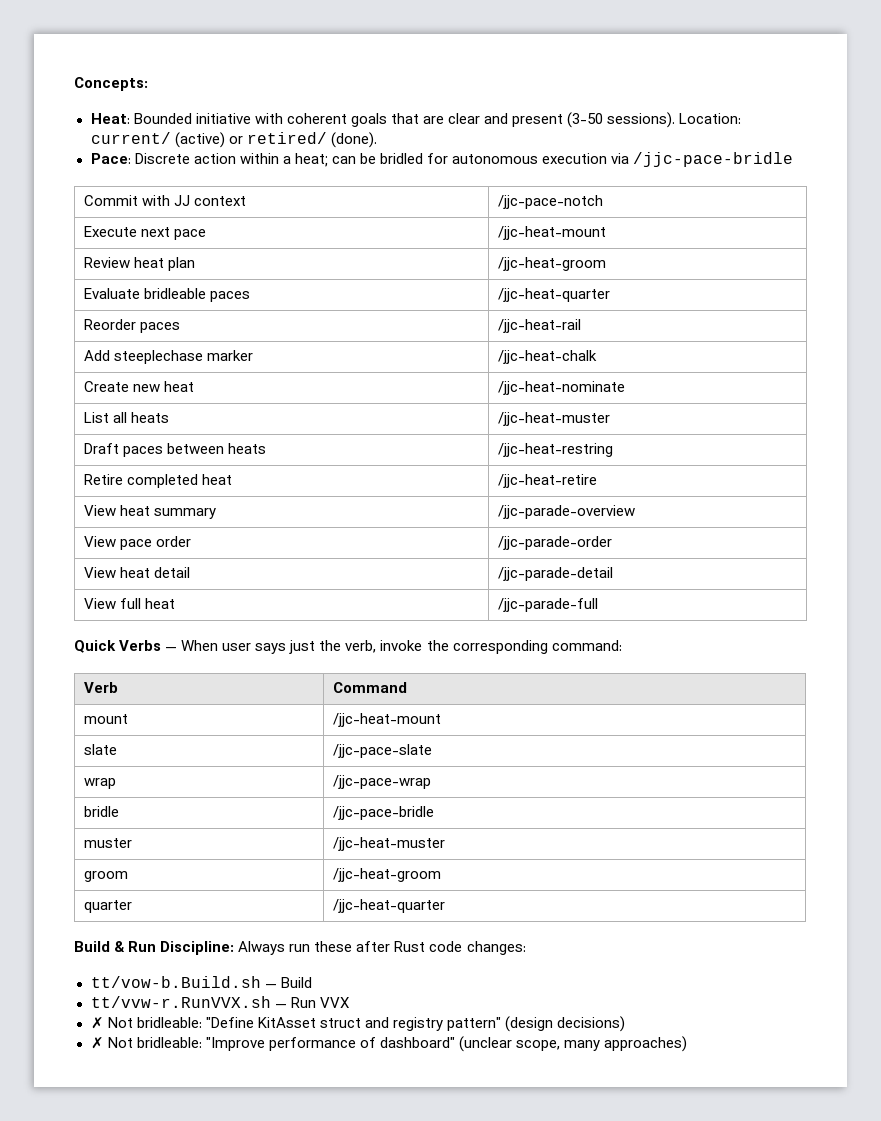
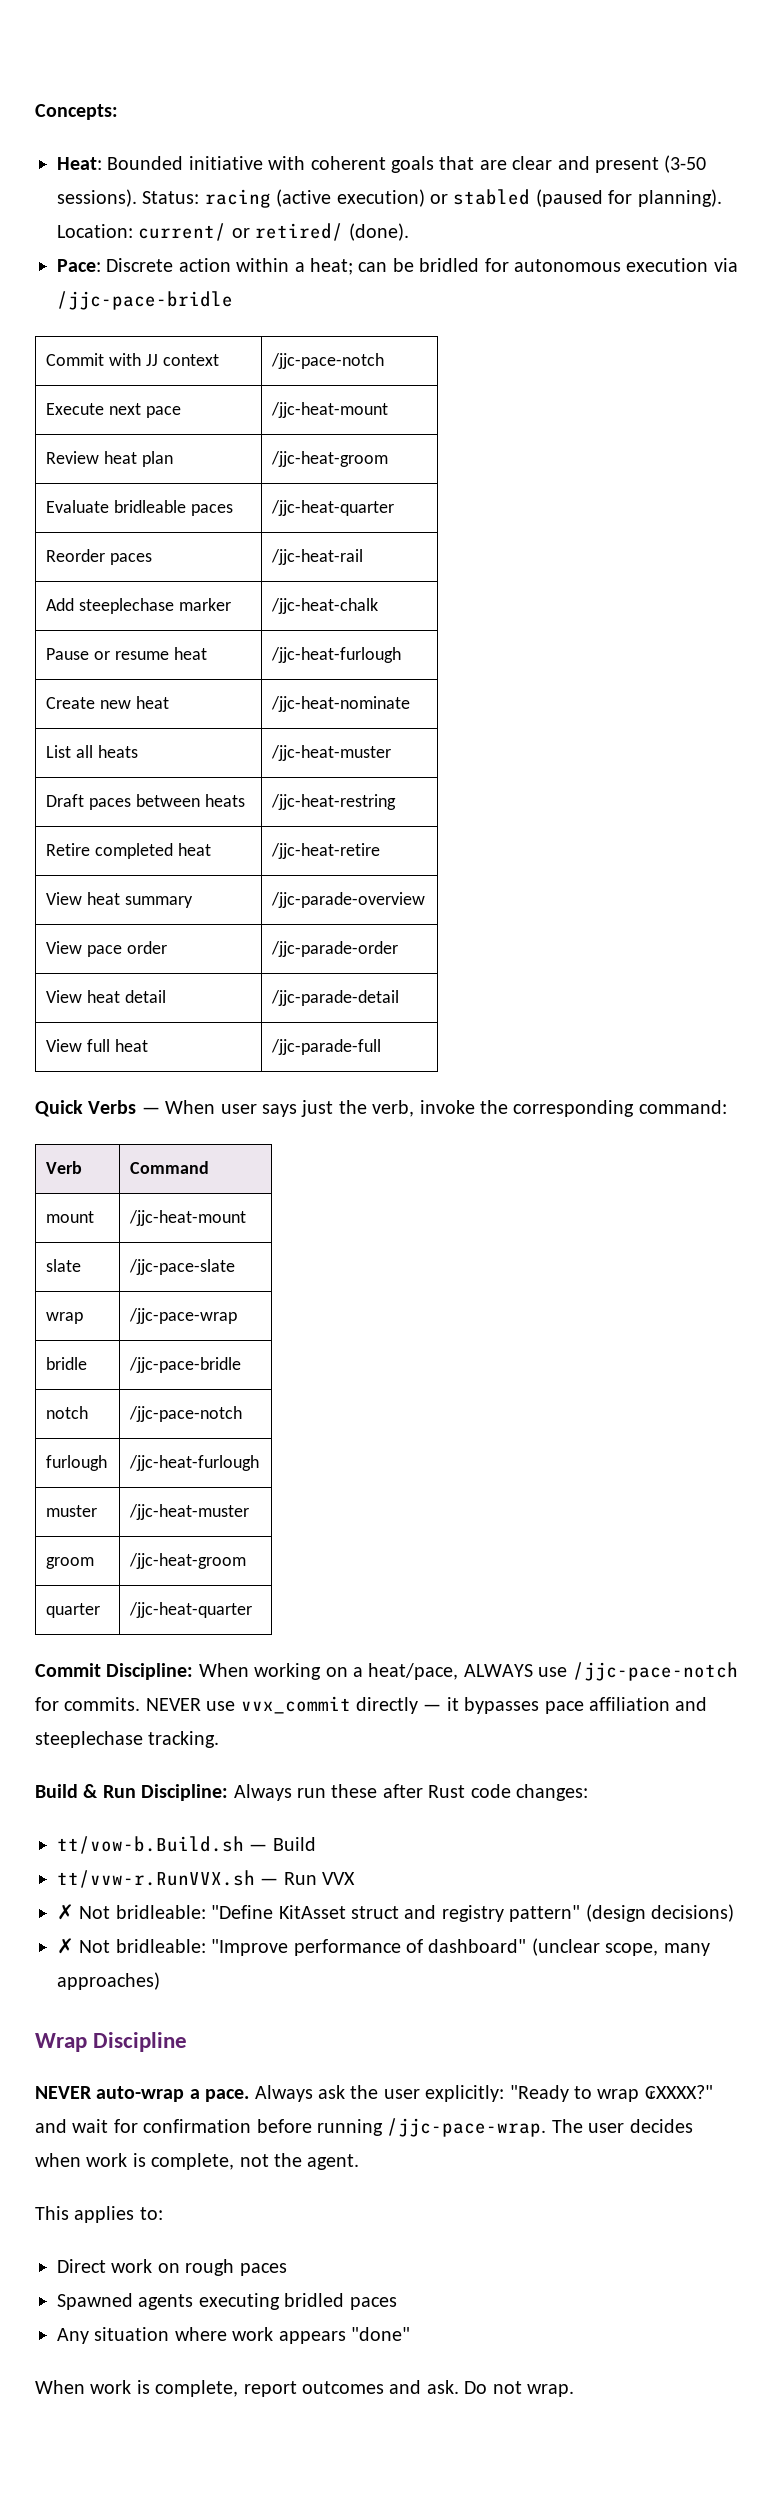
(676, 120) none -> [142,189,722,208] Status: racing (active execution) or stabled (paused for planning).
[174,132,225,148] (active) -> (227, 232) none
(597, 357) none -> [46,647,207,660] [271,647,402,663] // Pause or resume heat | /jjc-heat-furlough
(434, 813) none -> [46,1406,89,1419] [129,1406,243,1422] [46,1455,108,1471] [129,1455,260,1471] // notch | /jjc-pace-notch // furlough | /jjc-heat-furlough
(445, 906) none -> [35,1662,738,1681] [35,1696,708,1714] [35,1731,220,1748] // Commit Discipline: When working on a heat/pace, ALWAYS use /jjc-pace-notch for commits. NEVER use vvx_commit directly — it bypasses pace affiliation and steeplechase tracking.
(687, 1044) none -> [35,2032,188,2052] [35,2085,713,2102] [35,2118,693,2137] [35,2153,360,2170] [35,2206,163,2223] [57,2259,287,2276] [57,2293,397,2310] [57,2327,410,2344] [35,2380,574,2397] // Wrap Discipline // NEVER auto-wrap a pace. Always ask the user explicitly: "Ready to wrap ₢XXXX?" and wait for confirmation before running /jjc-pace-wrap. The user decides when work is complete, not the agent. // This applies to: // Direct work on rough paces // Spawned agents executing bridled paces // Any situation where work appears "done" // When work is complete, report outcomes and ask. Do not wrap.

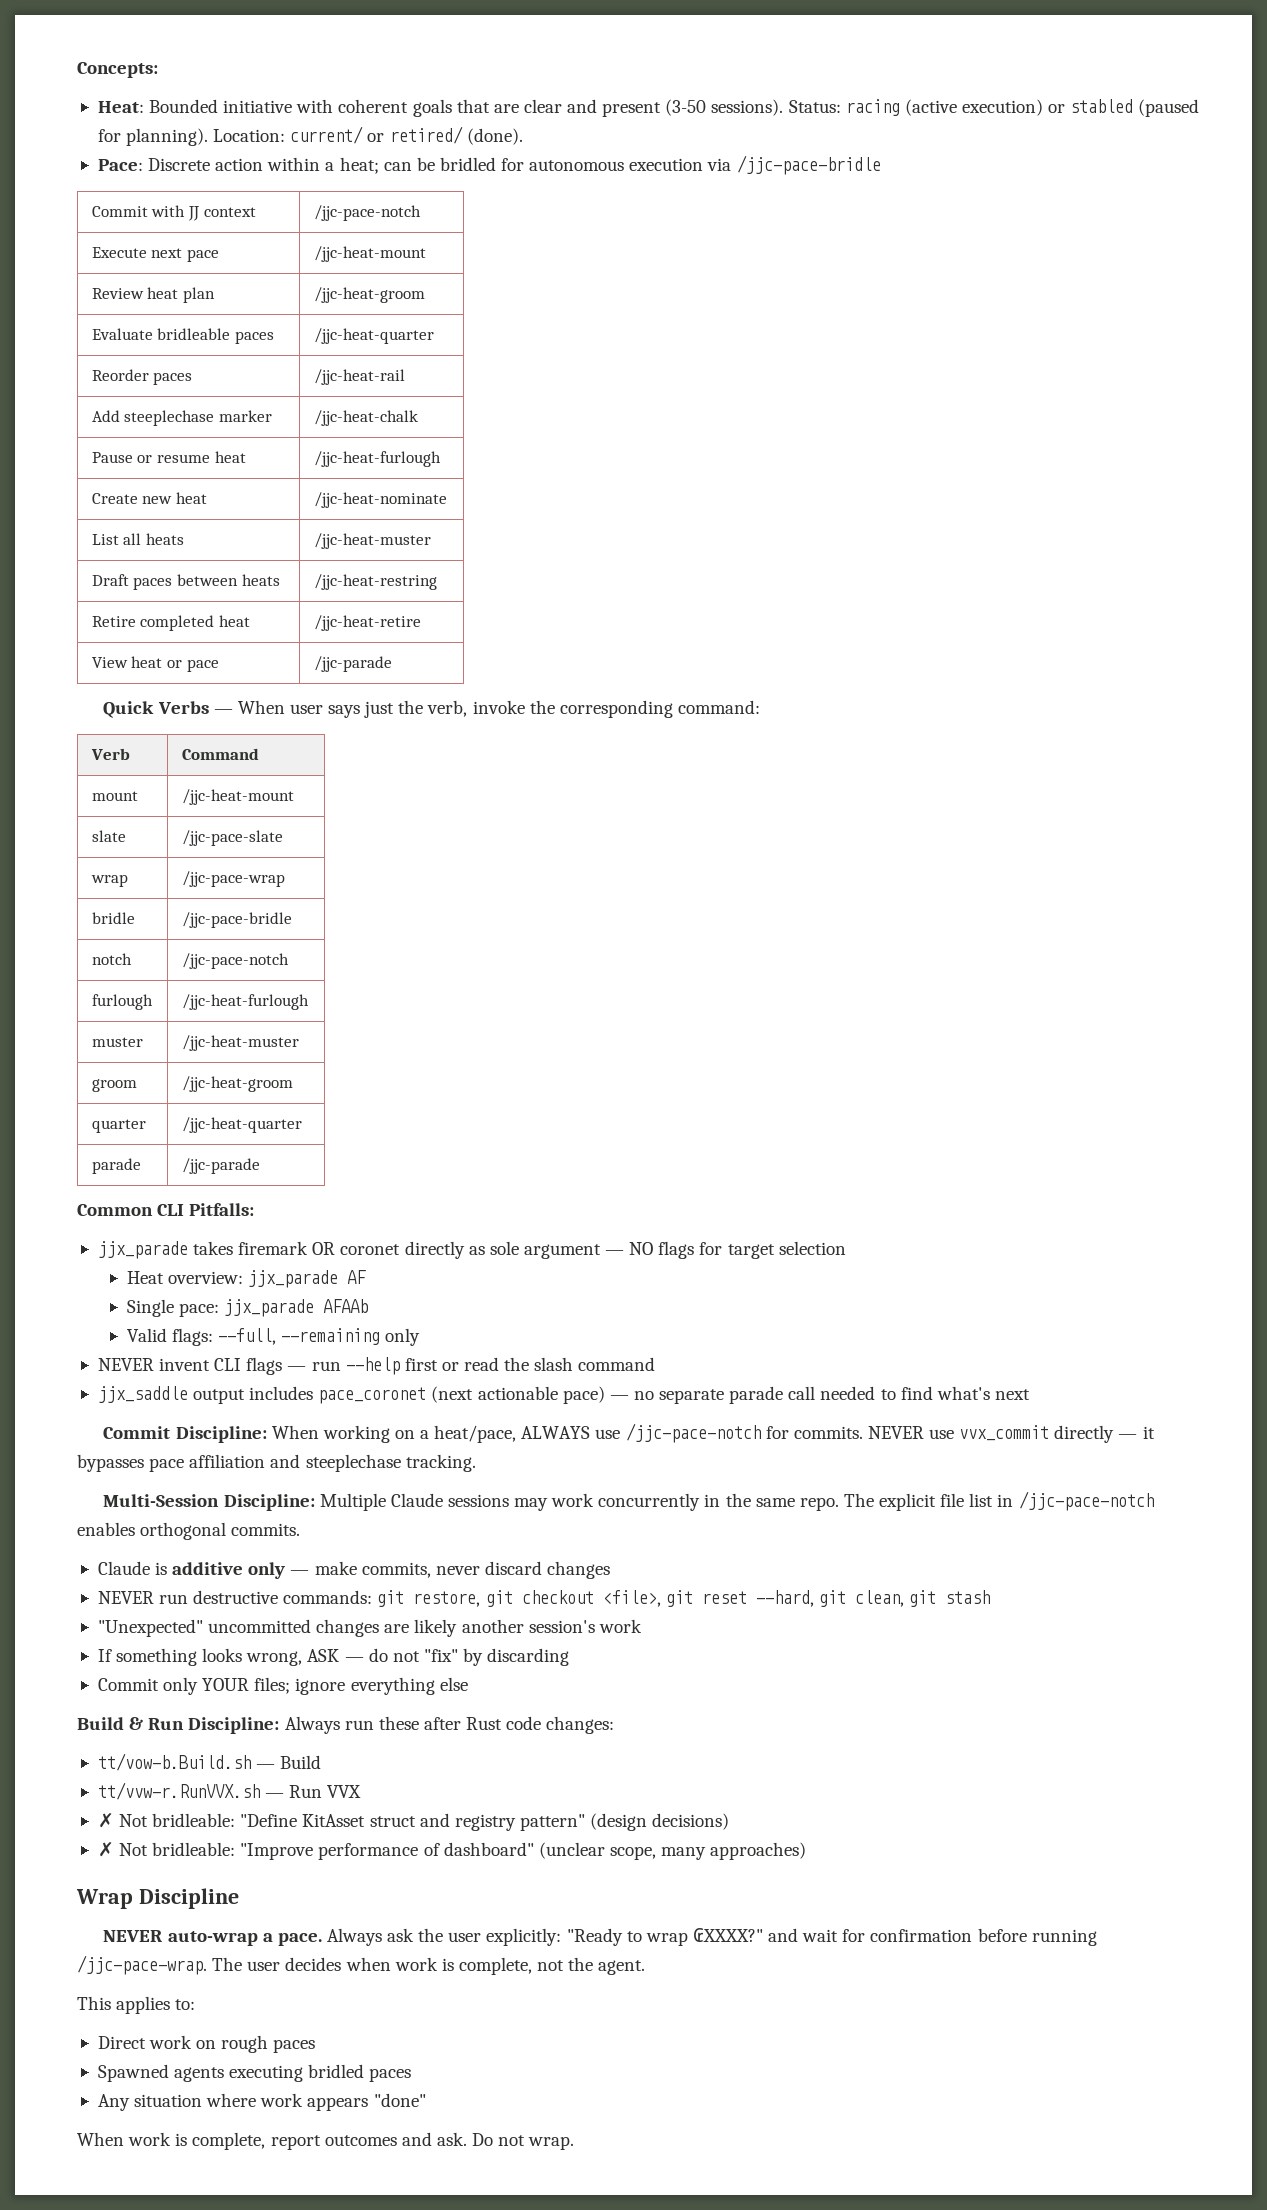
[124,896,193,908] [271,892,426,908] [46,941,167,957] [271,941,399,957] [46,990,166,1003] [271,990,400,1006] [46,1039,148,1052] [271,1039,382,1055] summary | /jjc-parade-overview // View pace order | /jjc-parade-order // View heat detail | /jjc-parade-detail // View full heat | /jjc-parade-full -> [167,659,219,672] [313,656,392,672] or pace | /jjc-parade
(253, 1610) none -> [91,1158,141,1174] [181,1158,260,1174] [77,1203,255,1216] [97,1241,846,1259] [126,1270,366,1288] [126,1299,368,1317] [126,1328,421,1346] [97,1357,656,1375] [97,1386,1030,1404] // parade | /jjc-parade // Common CLI Pitfalls: // jjx_parade takes firemark OR coronet directly as sole argument — NO flags for target selection // Heat overview: jjx_parade AF // Single pace: jjx_parade AFAAb // Valid flags: --full, --remaining only // NEVER invent CLI flags — run --help first or read the slash command // jjx_saddle output includes pace_coronet (next actionable pace) — no separate parade call needed to find what's next
(220, 1739) none -> [103,1491,1154,1511] [77,1522,301,1540] [97,1561,611,1579] [97,1590,990,1607] [97,1619,642,1637] [97,1648,570,1666] [97,1677,468,1695] // Multi-Session Discipline: Multiple Claude sessions may work concurrently in the same repo. The explicit file list in /jjc-pace-notch enables orthogonal commits. // Claude is additive only — make commits, never discard changes // NEVER run destructive commands: git restore, git checkout <file>, git reset --hard, git clean, git stash // "Unexpected" uncommitted changes are likely another session's work // If something looks wrong, ASK — do not "fix" by discarding // Commit only YOUR files; ignore everything else

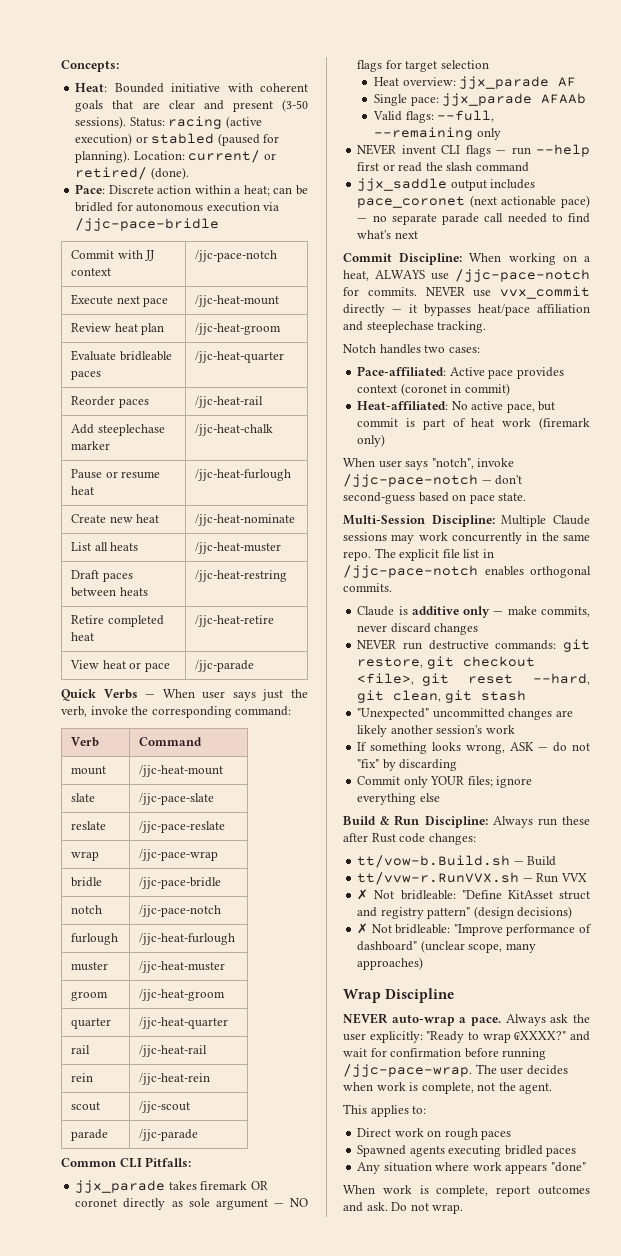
(283, 838) none -> [71,821,107,830] [139,821,226,833] // reslate | /jjc-pace-reslate
(302, 1125) none -> [71,1045,91,1054] [139,1045,208,1057] [71,1073,94,1082] [139,1073,211,1085] [71,1102,101,1111] [139,1101,191,1113] // rail | /jjc-heat-rail // rein | /jjc-heat-rein // scout | /jjc-scout
[434,1425,517,1443] heat/pace, -> [343,270,369,281] heat,
[149,1458,185,1472] pace -> [478,304,530,316] heat/pace
(476, 1463) none -> [343,344,480,354] [357,366,564,379] [357,383,510,396] [357,401,556,413] [357,417,590,430] [357,434,386,447] [343,458,515,470] [343,474,523,487] [343,492,527,504] // Notch handles two cases: // Pace-affiliated: Active pace provides context (coronet in commit) // Heat-affiliated: No active pace, but commit is part of heat work (firemark only) // When user says "notch", invoke /jjc-pace-notch — don't second-guess based on pace state.

